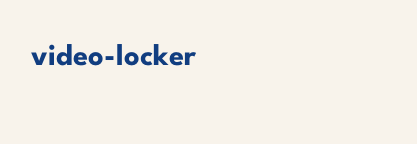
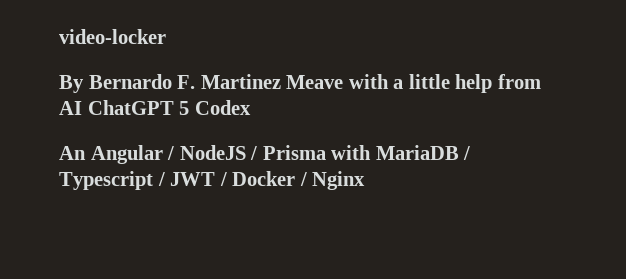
(197, 55) none -> [59,74,541,93] [59,100,251,115] [59,145,471,164] [59,171,366,190] // By Bernardo F. Martinez Meave with a little help from AI ChatGPT 5 Codex // An Angular / NodeJS / Prisma with MariaDB / Typescript / JWT / Docker / Nginx

